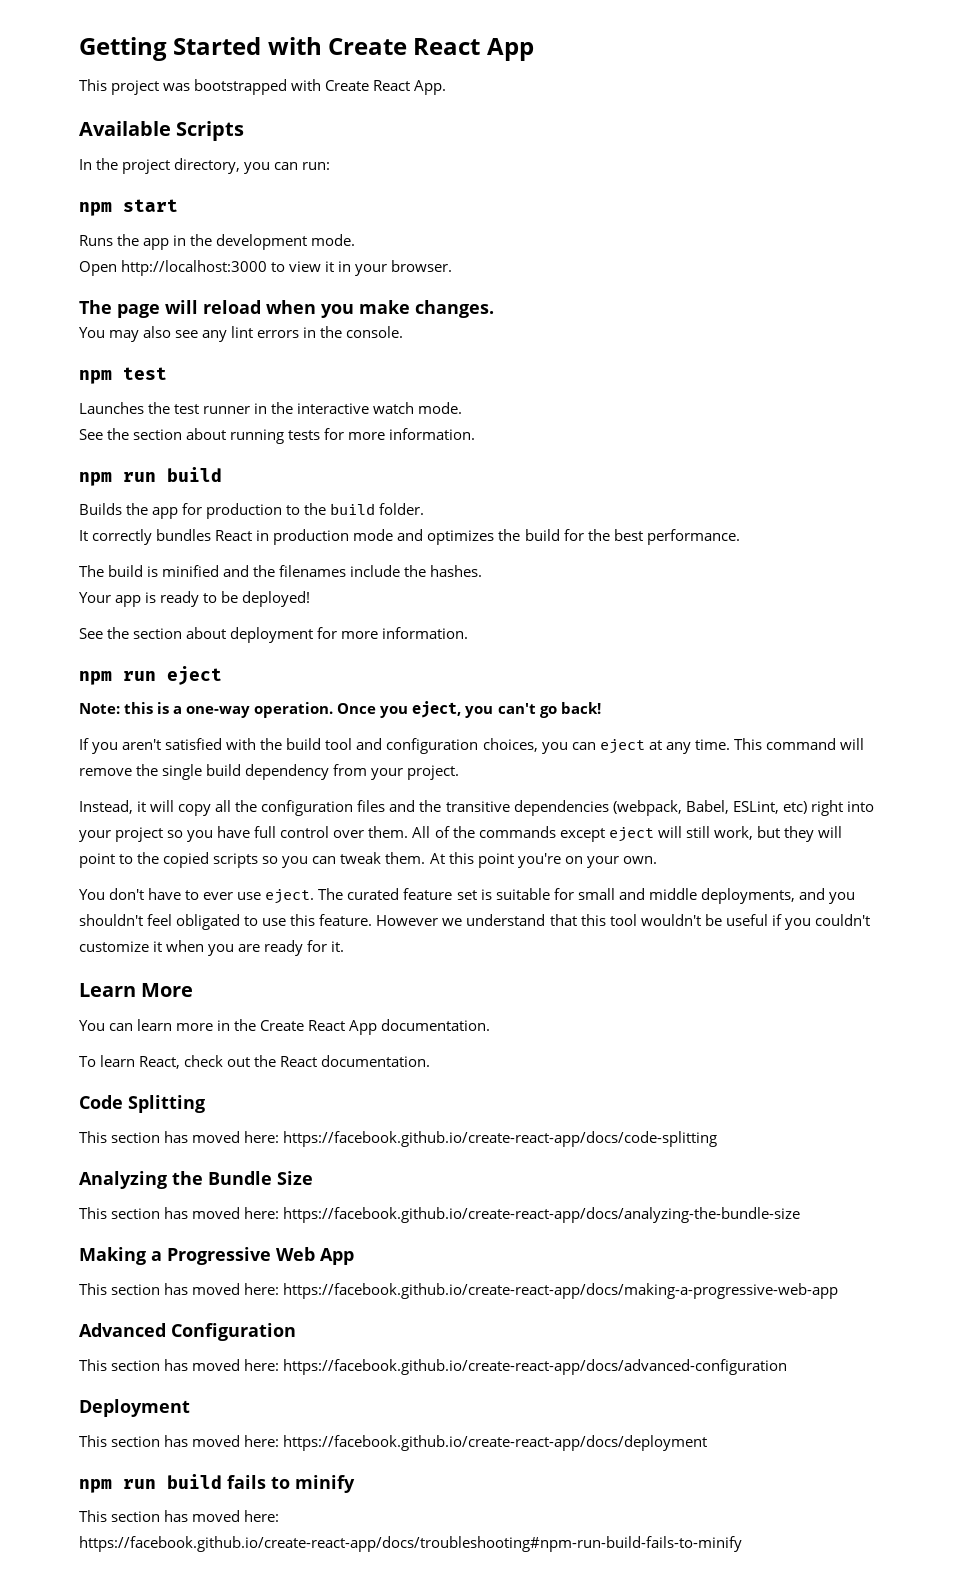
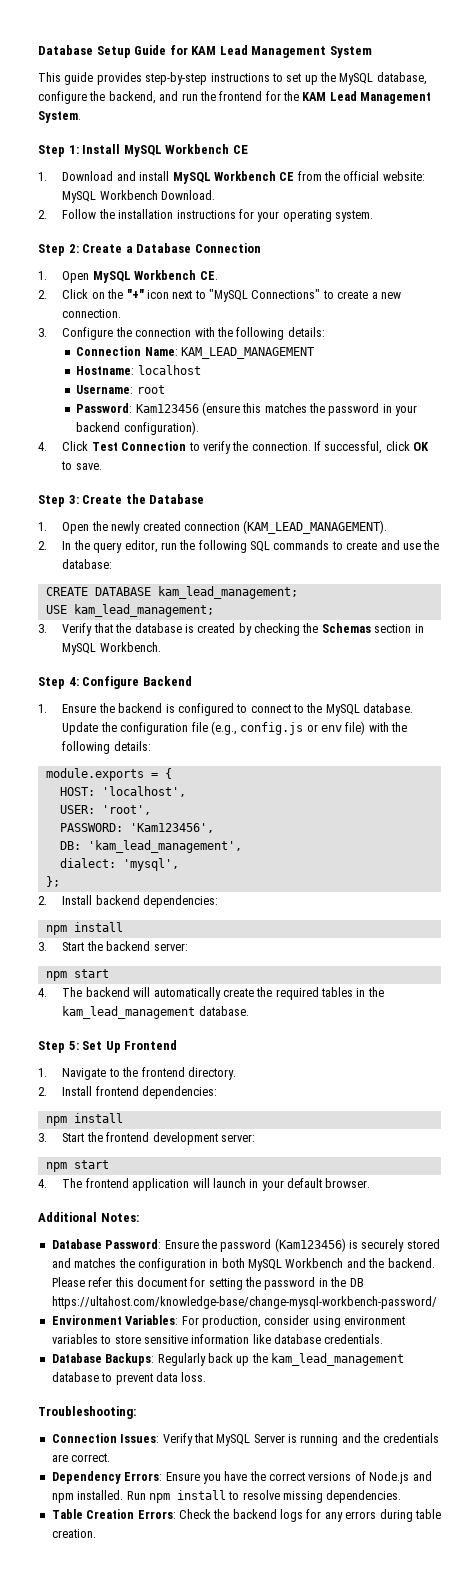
[79,37,534,61] [79,79,447,95] [79,121,245,141] [79,158,331,174] [79,199,178,216] [79,234,356,250] [79,260,388,276] Getting Started with Create React App // This project was bootstrapped with Create React App. // Available Scripts // In the project directory, you can run: // npm start // Runs the app in the development mode. // Open http://localhost:3000 to view it in your -> [38,45,372,58] [38,72,427,85] [38,91,432,104] [38,111,81,123] [38,144,248,157] [38,171,425,184] [62,190,216,203] [38,209,374,222] [38,243,261,256] [38,270,218,283] [38,289,401,302] [62,309,122,318] [38,327,325,340] [76,346,314,359] [76,365,201,375] [76,385,165,394] [76,402,418,416] [76,421,199,435] [38,441,430,454] [61,461,102,470] [38,494,205,507] [38,520,388,534] [38,540,440,553] [62,559,113,569] [45,586,298,599] [45,604,214,617] [38,623,424,636] [62,642,161,655] [38,676,192,689] [38,703,414,716] [62,721,408,735] [62,741,151,754] [45,768,172,781] [59,786,186,797] [59,805,151,815] [59,823,214,833] [59,840,242,853] [59,858,179,871] [45,876,60,887] [38,895,219,908] [45,922,123,935] [38,941,188,951] [45,969,109,981] [38,987,384,1000] [62,1006,249,1019] [38,1040,178,1053] [38,1067,236,1080] [38,1086,218,1099] [45,1113,123,1126] [38,1132,255,1145] [45,1160,109,1172] [38,1178,323,1191] Database Setup Guide for KAM Lead Management System // This guide provides step-by-step instructions to set up the MySQL database, configure the backend, and run the frontend for the KAM Lead Management System. // Step 1: Install MySQL Workbench CE // 1. Download and install MySQL Workbench CE from the official website: MySQL Workbench Download. // 2. Follow the installation instructions for your operating system. // Step 2: Create a Database Connection // 1. Open MySQL Workbench CE. // 2. Click on the "+" icon next to "MySQL Connections" to create a new connection. // 3. Configure the connection with the following details: // Connection Name: KAM_LEAD_MANAGEMENT // Hostname: localhost // Username: root // Password: Kam123456 (ensure this matches the password in your backend configuration). // 4. Click Test Connection to verify the connection. If successful, click OK to save. // Step 3: Create the Database // 1. Open the newly created connection (KAM_LEAD_MANAGEMENT). // 2. In the query editor, run the following SQL commands to create and use the database: // CREATE DATABASE kam_lead_management; // USE kam_lead_management; // 3. Verify that the database is created by checking the Schemas section in MySQL Workbench. // Step 4: Configure Backend // 1. Ensure the backend is configured to connect to the MySQL database. Update the configuration file (e.g., config.js or env file) with the following details: // module.exports = { // HOST: 'localhost', // USER: 'root', // PASSWORD: 'Kam123456', // DB: 'kam_lead_management', // dialect: 'mysql', // }; // 2. Install backend dependencies: // npm install // 3. Start the backend server: // npm start // 4. The backend will automatically create the required tables in the kam_lead_management database. // Step 5: Set Up Frontend // 1. Navigate to the frontend directory. // 2. Install frontend dependencies: // npm install // 3. Start the frontend development server: // npm start // 4. The frontend application will launch in your default
[79,300,494,318] [79,326,404,342] [79,367,167,384] [79,402,463,414] [79,428,476,444] [79,467,222,486] [79,503,425,519] [79,529,740,545] [79,565,483,577] [79,591,311,607] [79,627,469,643] [79,666,222,685] [79,701,601,718] [79,738,864,754] [79,764,460,780] [79,800,874,816] [79,826,842,842] [79,852,657,868] [79,888,855,904] [79,914,870,930] [79,940,345,956] [79,983,194,997] [79,1019,491,1035] [79,1055,431,1069] [79,1095,205,1113] [79,1131,718,1147] [79,1171,313,1189] [79,1207,801,1223] [79,1247,354,1265] [79,1283,839,1299] [79,1323,296,1341] [79,1359,788,1375] [79,1399,190,1417] [79,1435,708,1451] [79,1474,355,1493] [79,1510,280,1522] [79,1536,742,1552] The page will reload when you make changes. // You may also see any lint errors in the console. // npm test // Launches the test runner in the interactive watch mode. // See the section about running tests for more information. // npm run build // Builds the app for production to the build folder. // It correctly bundles React in production mode and optimizes the build for the best performance. // The build is minified and the filenames include the hashes. // Your app is ready to be deployed! // See the section about deployment for more information. // npm run eject // Note: this is a one-way operation. Once you eject, you can't go back! // If you aren't satisfied with the build tool and configuration choices, you can eject at any time. This command will remove the single build dependency from your project. // Instead, it will copy all the configuration files and the transitive dependencies (webpack, Babel, ESLint, etc) right into your project so you have full control over them. All of the commands except eject will still work, but they will point to the copied scripts so you can tweak them. At this point you're on your own. // You don't have to ever use eject. The curated feature set is suitable for small and middle deployments, and you shouldn't feel obligated to use this feature. However we understand that this tool wouldn't be useful if you couldn't customize it when you are ready for it. // Learn More // You can learn more in the Create React App documentation. // To learn React, check out the React documentation. // Code Splitting // This section has moved here: https://facebook.github.io/create-react-app/docs/code-splitting // Analyzing the Bundle Size // This section has moved here: https://facebook.github.io/create-react-app/docs/analyzing-the-bundle-size // Making a Progressive Web App // This section has moved here: https://facebook.github.io/create-react-app/docs/making-a-progressive-web-app // Advanced Configuration // This section has moved here: https://facebook.github.io/create-react-app/docs/advanced-configuration // Deployment // This section has moved here: https://facebook.github.io/create-react-app/docs/deployment // npm run build fails to minify // This section has moved here: https://facebook.github.io/create-react-app/docs/troubleshooting#npm-run-build-fails-to-minify -> [38,1212,139,1222] [51,1238,440,1252] [51,1258,435,1271] [51,1277,364,1290] [51,1296,437,1309] [51,1315,405,1328] [51,1334,384,1344] [51,1353,404,1366] [51,1372,207,1385] [38,1406,136,1419] [51,1433,439,1446] [51,1453,111,1462] [51,1471,432,1484] [51,1490,402,1503] [51,1509,441,1522] [51,1529,96,1538] Additional Notes: // Database Password: Ensure the password (Kam123456) is securely stored and matches the configuration in both MySQL Workbench and the backend. Please refer this document for setting the password in the DB https://ultahost.com/knowledge-base/change-mysql-workbench-password/ // Environment Variables: For production, consider using environment variables to store sensitive information like database credentials. // Database Backups: Regularly back up the kam_lead_management database to prevent data loss. // Troubleshooting: // Connection Issues: Verify that MySQL Server is running and the credentials are correct. // Dependency Errors: Ensure you have the correct versions of Node.js and npm installed. Run npm install to resolve missing dependencies. // Table Creation Errors: Check the backend logs for any errors during table creation.

